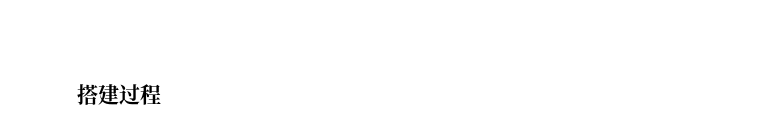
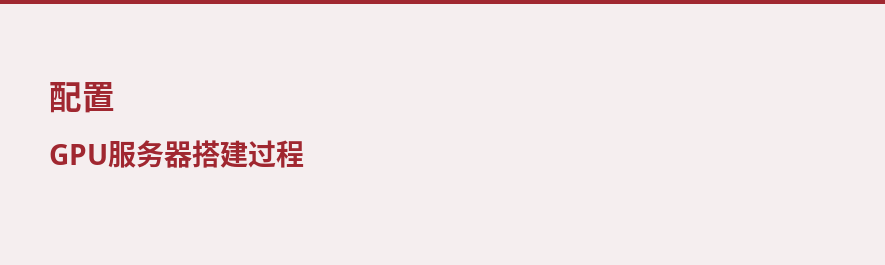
(77, 94) none -> [49,82,115,113] [49,140,192,168] 配置 // GPU服务器

